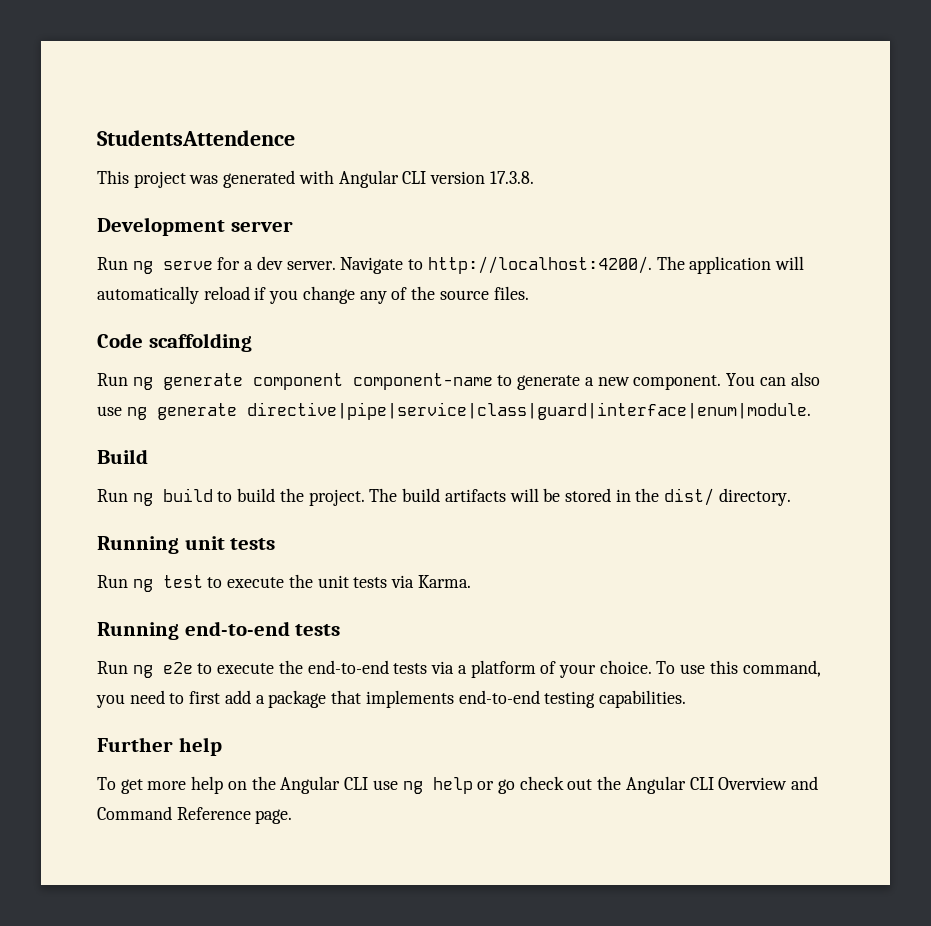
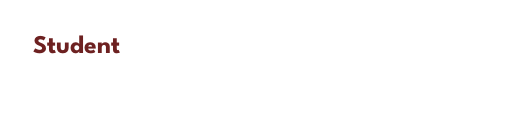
[97,130,295,146] [97,170,534,188] [97,217,293,236] [97,256,804,274] [97,286,529,304] [97,333,252,352] [97,372,820,390] [97,402,811,420] [97,449,148,464] [97,488,791,506] [97,536,276,554] [97,574,471,592] [97,621,341,640] [97,660,821,678] [96,690,686,708] [97,737,222,756] [97,776,819,794] [97,806,293,824] StudentsAttendence // This project was generated with Angular CLI version 17.3.8. // Development server // Run ng serve for a dev server. Navigate to http://localhost:4200/. The application will automatically reload if you change any of the source files. // Code scaffolding // Run ng generate component component-name to generate a new component. You can also use ng generate directive|pipe|service|class|guard|interface|enum|module. // Build // Run ng build to build the project. The build artifacts will be stored in the dist/ directory. // Running unit tests // Run ng test to execute the unit tests via Karma. // Running end-to-end tests // Run ng e2e to execute the end-to-end tests via a platform of your choice. To use this command, you need to first add a package that implements end-to-end testing capabilities. // Further help // To get more help on the Angular CLI use ng help or go check out the Angular CLI Overview and Command Reference page. -> [33,35,120,54] Student

